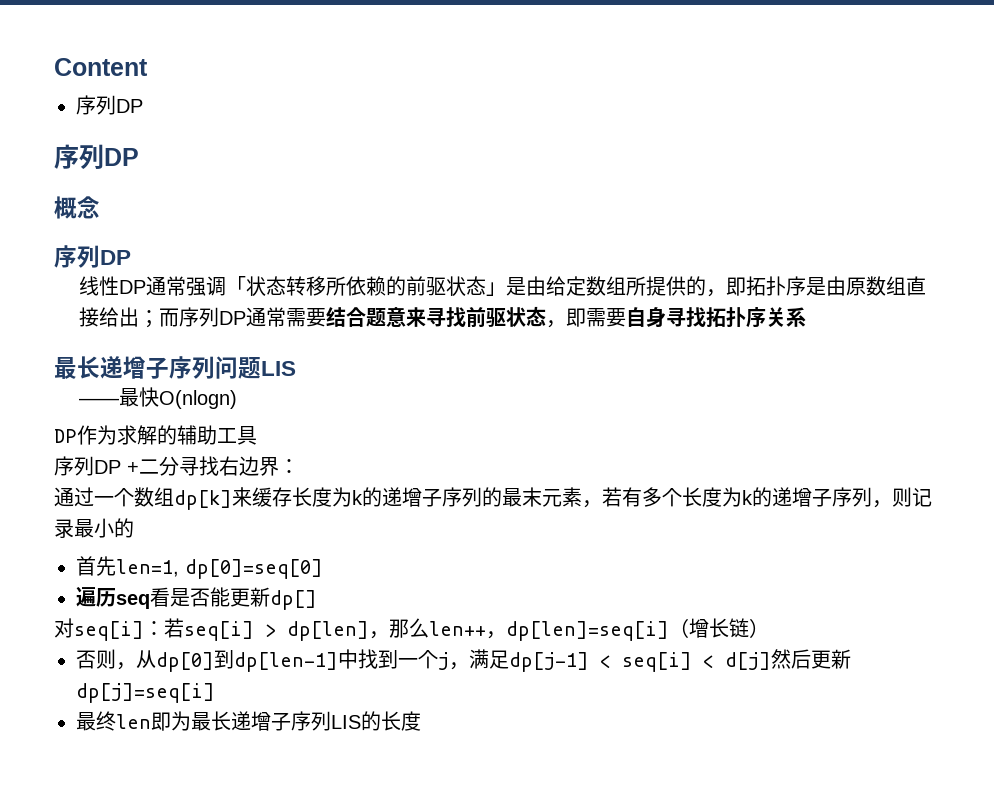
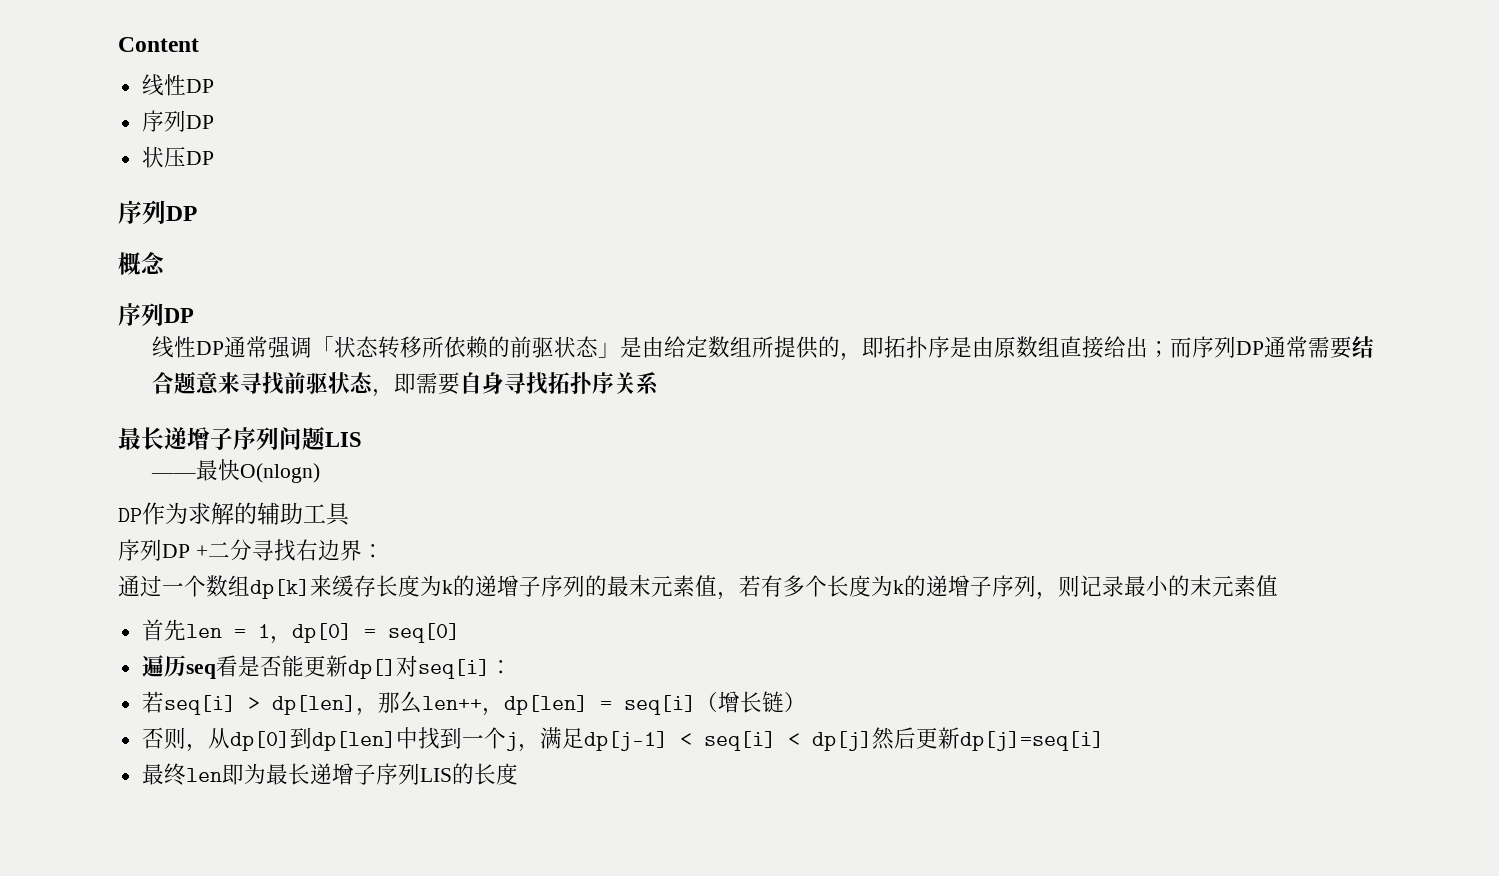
[76,95,143,115] // 序列DP -> [141,74,214,96] [141,110,214,132] [141,146,214,168] // 线性DP // 序列DP // 状压DP
(582, 497) none -> [695,575,717,597] 值
(134, 528) none -> [1190,575,1278,597] 末元素值
[116,559,323,579] len=1, dp[0]=seq[0] -> [185,623,460,644] len = 1，dp[0] = seq[0]
(317, 600) // -> (396, 669) none
(164, 628) none -> (512, 667) //
[506,621,669,641] dp[len]=seq[i] -> [503,695,696,715] dp[len] = seq[i]
[234,652,338,672] dp[len-1] -> [311,731,396,751] dp[len]
[725,652,771,670] d[j] -> [811,731,872,751] dp[j]

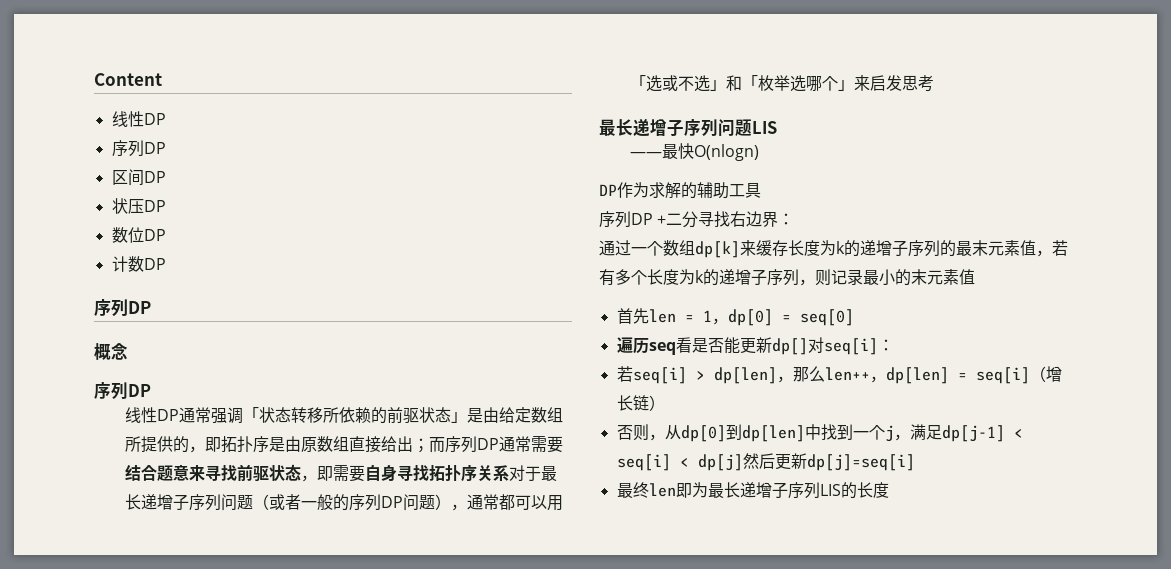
(214, 122) none -> [111,169,166,186] // 区间DP
(214, 158) none -> [111,227,166,243] [111,256,166,272] // 数位DP // 计数DP
(658, 383) none -> [509,465,558,481] [125,494,564,511] [630,75,935,92] 对于最长递增子序列问题（或者一般的序列DP问题），通常都可以用「选或不选」和「枚举选哪个」来启发思考

